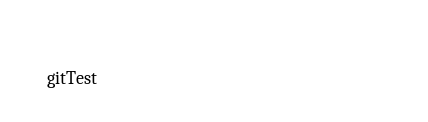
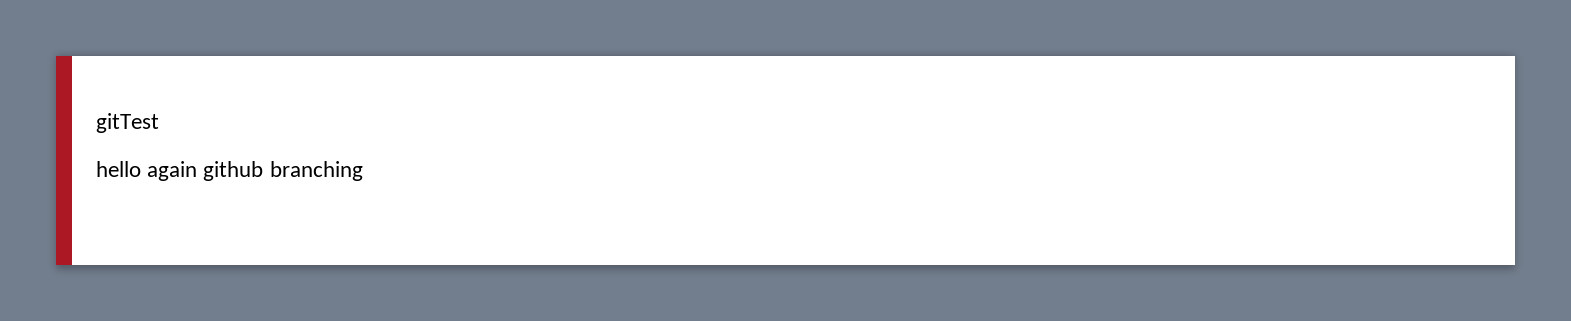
(97, 79) none -> [96,161,363,181] // hello again github branching

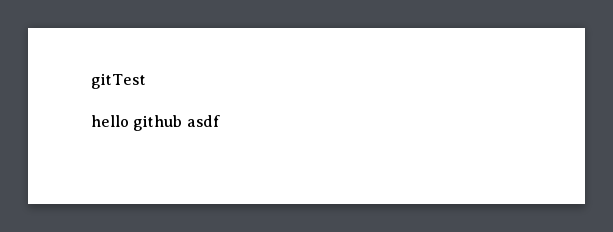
[147,161,363,181] again github branching -> [133,115,220,131] github asdf

